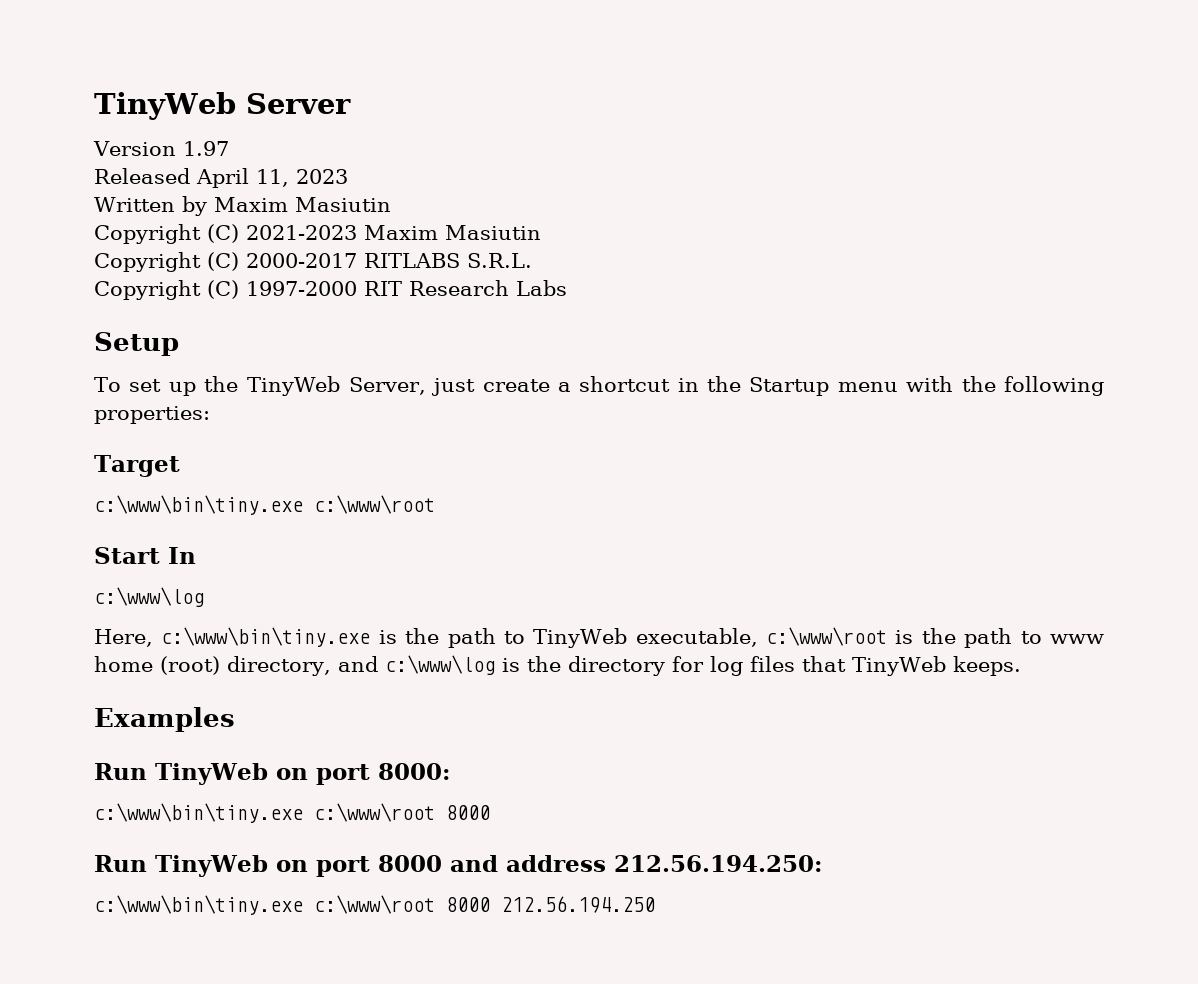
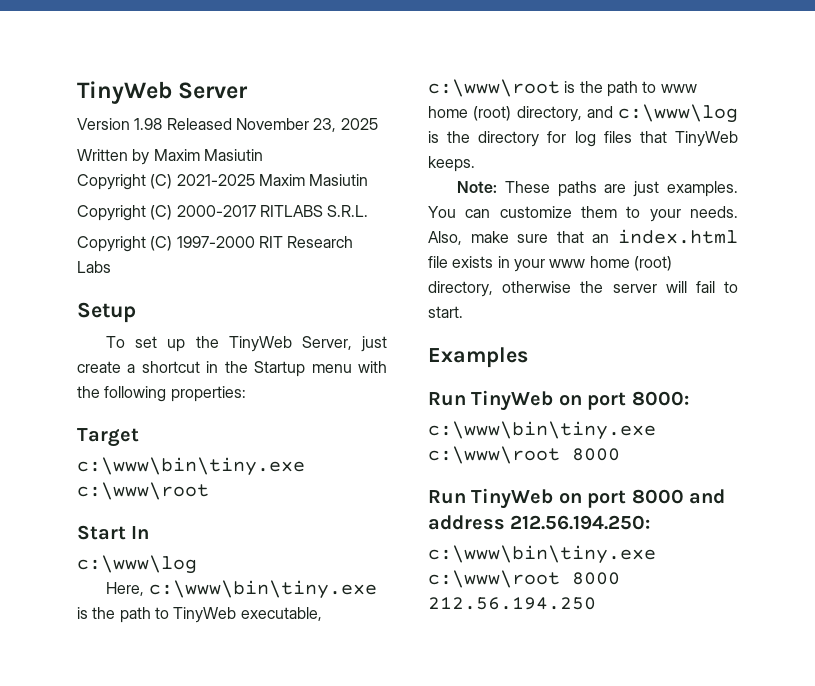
[182,141,229,156] [94,168,348,188] 1.97 // Released April 11, 2023 -> [134,118,378,132] 1.98 Released November 23, 2025
[246,225,357,240] 2021-2023 -> [176,174,255,186] 2021-2025
(1021, 666) none -> [457,181,738,197] [428,206,738,222] [428,229,738,245] [428,256,672,272] [428,281,738,297] [428,306,463,318] // Note: These paths are just examples. You can customize them to your needs. Also, make sure that an index.html file exists in your www home (root) directory, otherwise the server will fail to start.

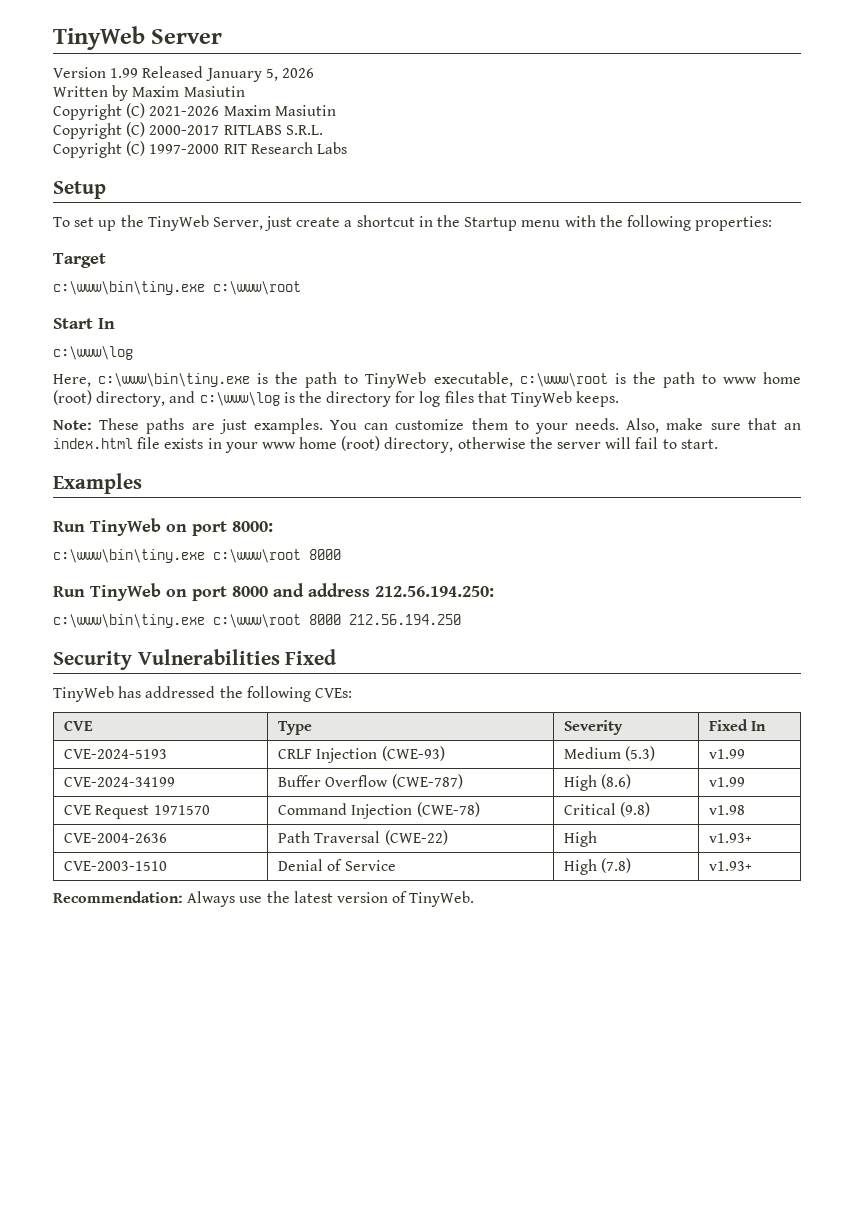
[134,118,378,132] 1.98 Released November 23, 2025 -> [110,66,314,82] 1.99 Released January 5, 2026
[176,174,255,186] 2021-2025 -> [149,106,220,116] 2021-2026
(596, 603) none -> [53,649,337,670] [53,686,352,702] [64,720,94,731] [278,721,313,735] [564,720,624,735] [709,719,767,731] [64,749,168,759] [278,746,445,763] [564,746,656,761] [709,749,746,759] [64,777,176,787] [278,774,463,789] [564,774,632,791] [709,777,746,787] [64,805,210,819] [278,802,480,819] [564,802,651,817] [709,805,746,815] [64,833,168,843] [278,830,448,845] [564,831,598,847] [709,833,753,843] [64,861,168,871] [278,859,396,871] [564,858,632,875] [709,861,753,871] [53,891,475,907] // Security Vulnerabilities Fixed // TinyWeb has addressed the following CVEs: // CVE | Type | Severity | Fixed In // CVE-2024-5193 | CRLF Injection (CWE-93) | Medium (5.3) | v1.99 // CVE-2024-34199 | Buffer Overflow (CWE-787) | High (8.6) | v1.99 // CVE Request 1971570 | Command Injection (CWE-78) | Critical (9.8) | v1.98 // CVE-2004-2636 | Path Traversal (CWE-22) | High | v1.93+ // CVE-2003-1510 | Denial of Service | High (7.8) | v1.93+ // Recommendation: Always use the latest version of TinyWeb.

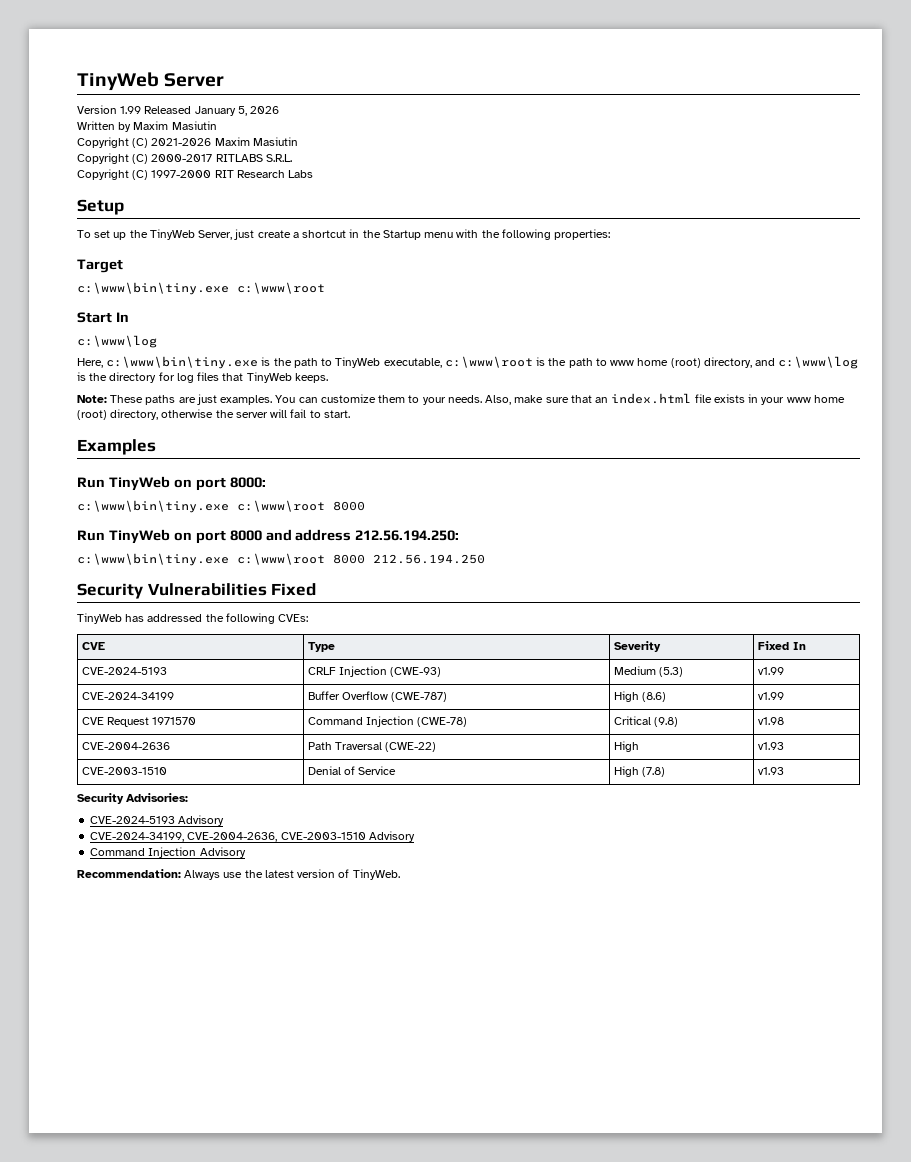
[709,833,753,843] v1.93+ -> [758,742,785,750] v1.93
[709,861,753,871] v1.93+ -> [758,767,785,775] [77,793,189,804] [90,815,225,826] [90,831,415,842] [90,847,246,858] v1.93 // Security Advisories: // CVE-2024-5193 Advisory // CVE-2024-34199, CVE-2004-2636, CVE-2003-1510 Advisory // Command Injection Advisory

